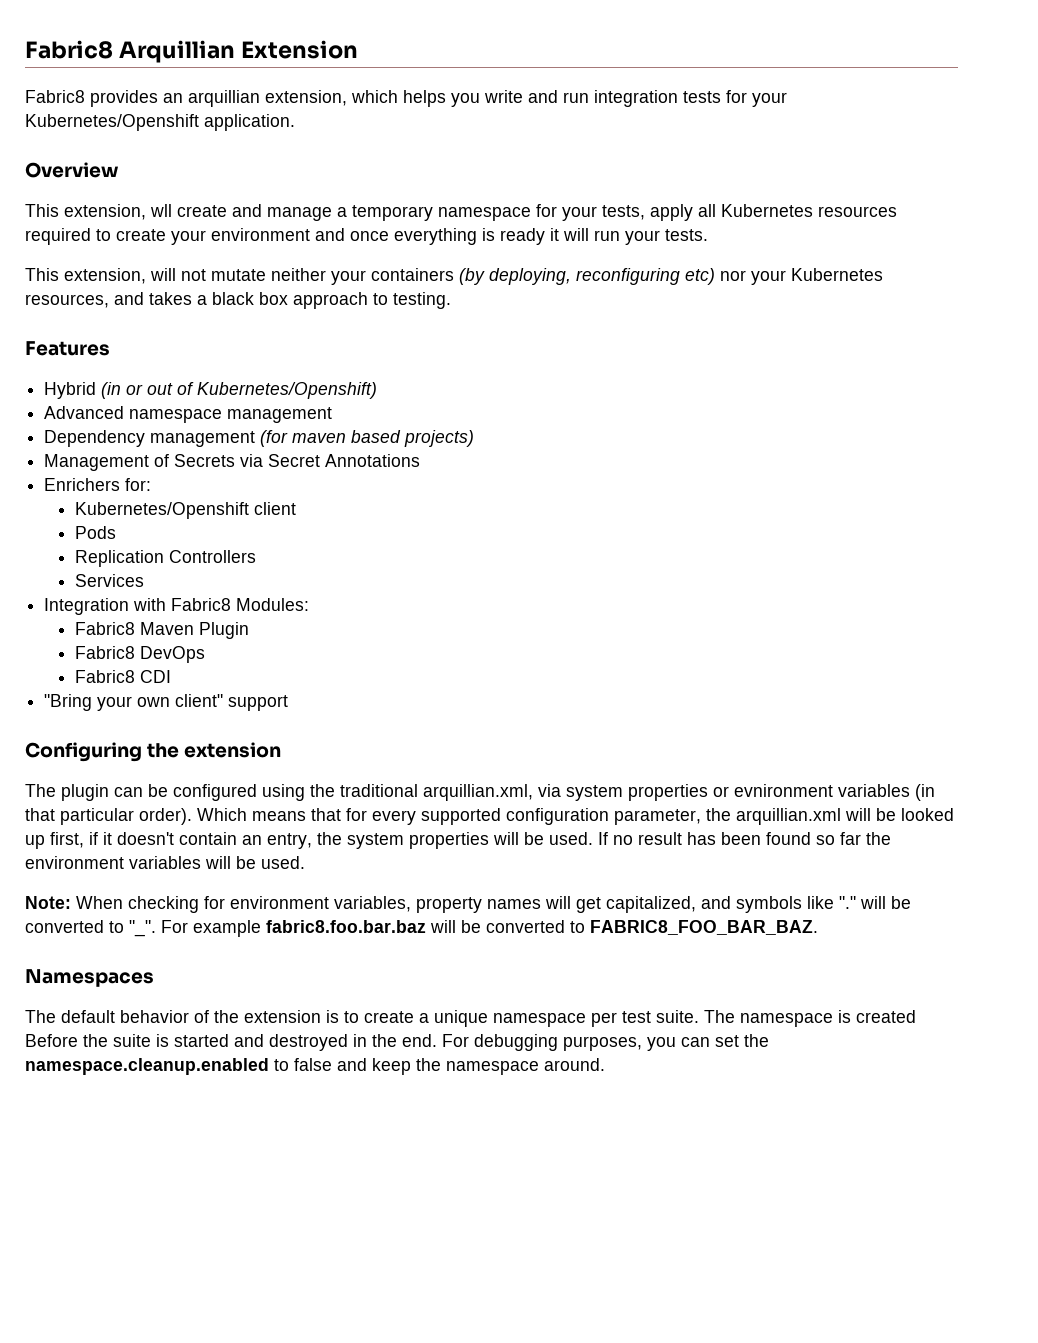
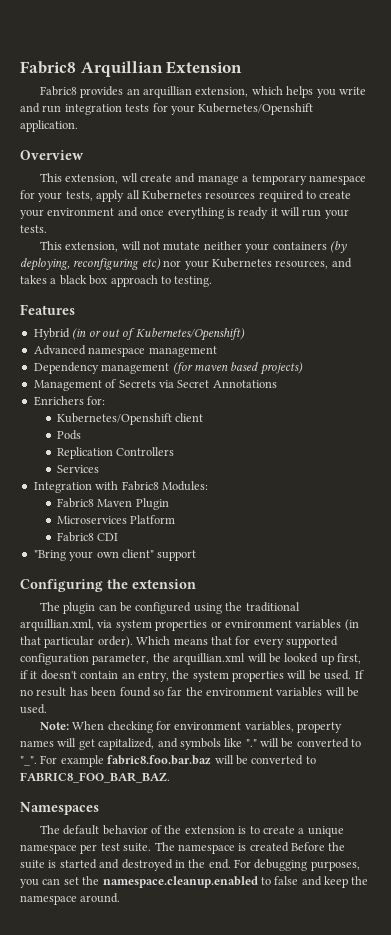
[75,646,206,663] Fabric8 DevOps -> [57,515,176,524] Microservices Platform

